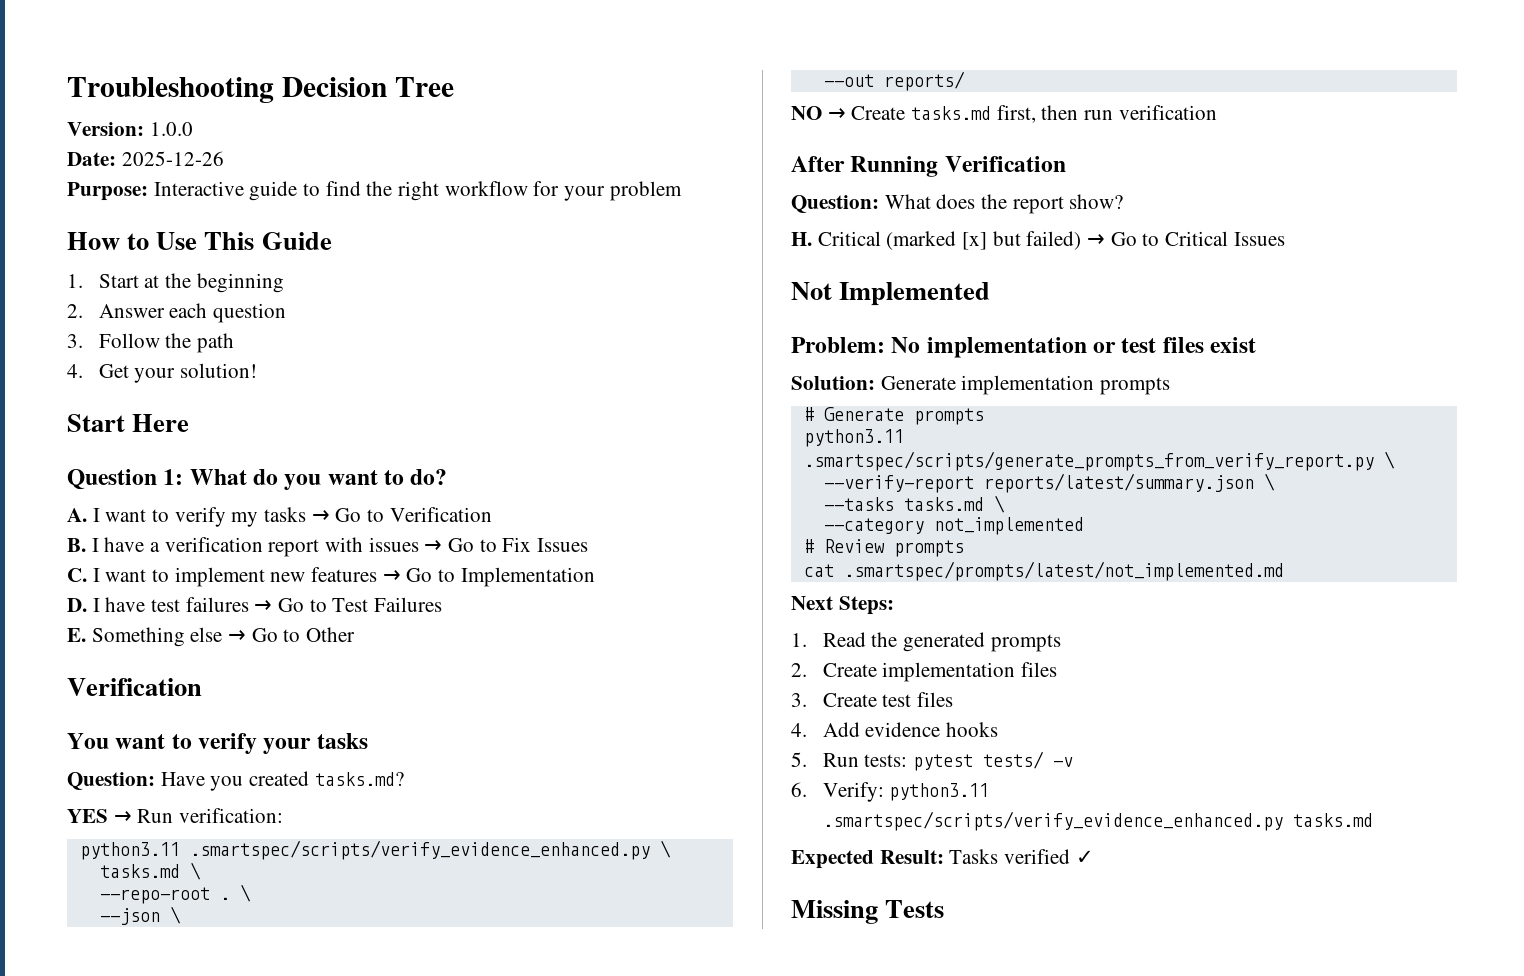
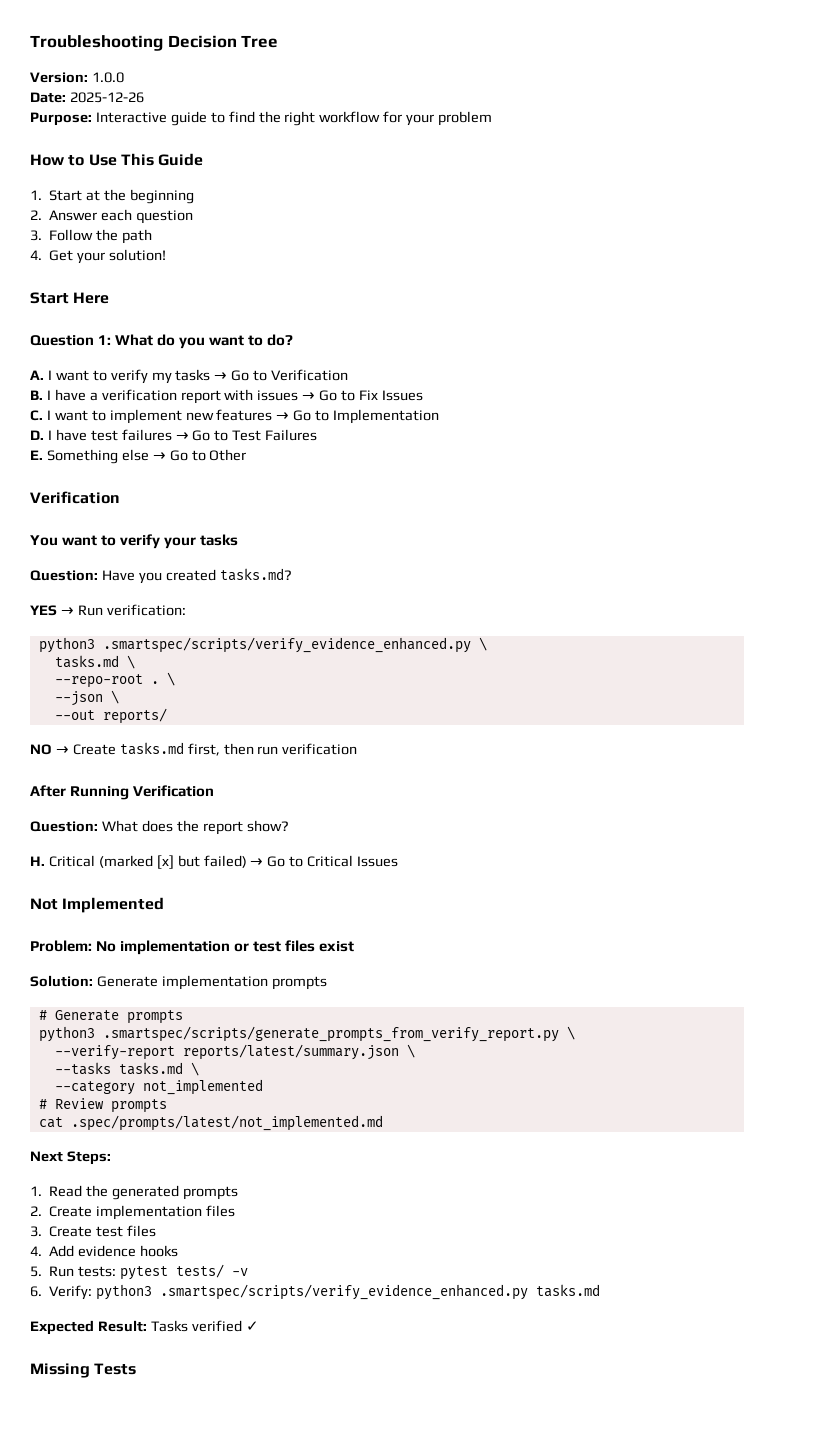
[79,842,180,860] python3.11 -> [38,637,95,653] python3
[803,429,904,447] python3.11 -> [38,1026,95,1042] python3
[843,561,1284,581] .smartspec/prompts/latest/not_implemented.md -> [70,1115,383,1131] .spec/prompts/latest/not_implemented.md
[889,783,990,801] python3.11 -> [96,1284,153,1300] python3

